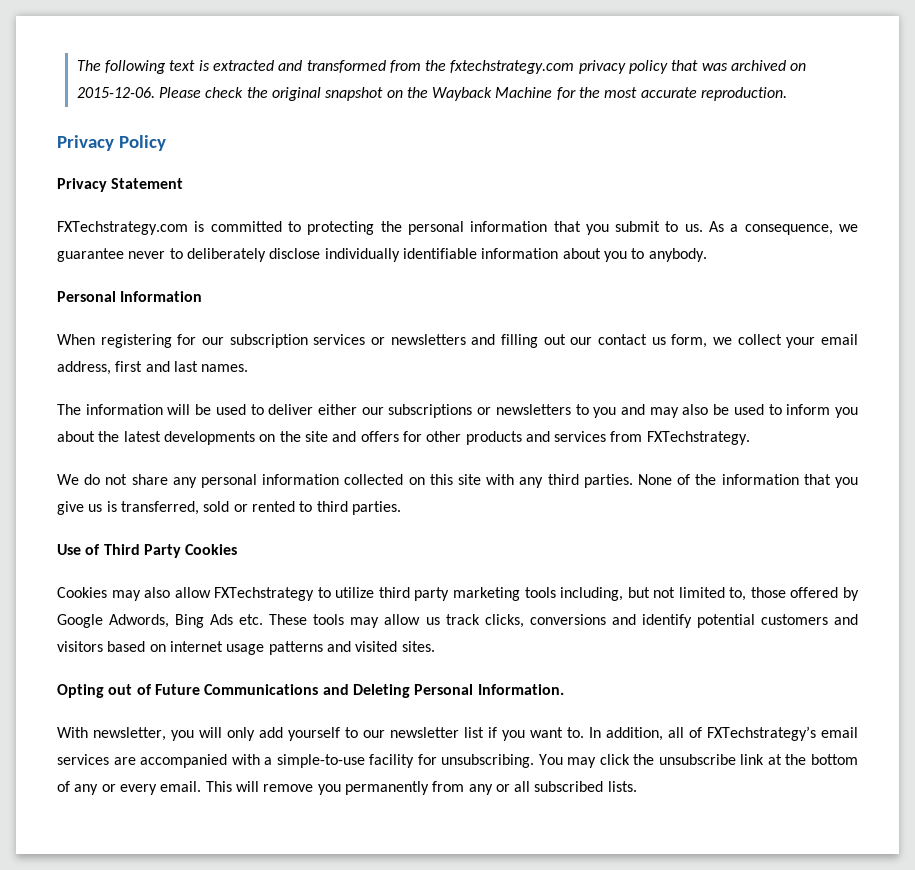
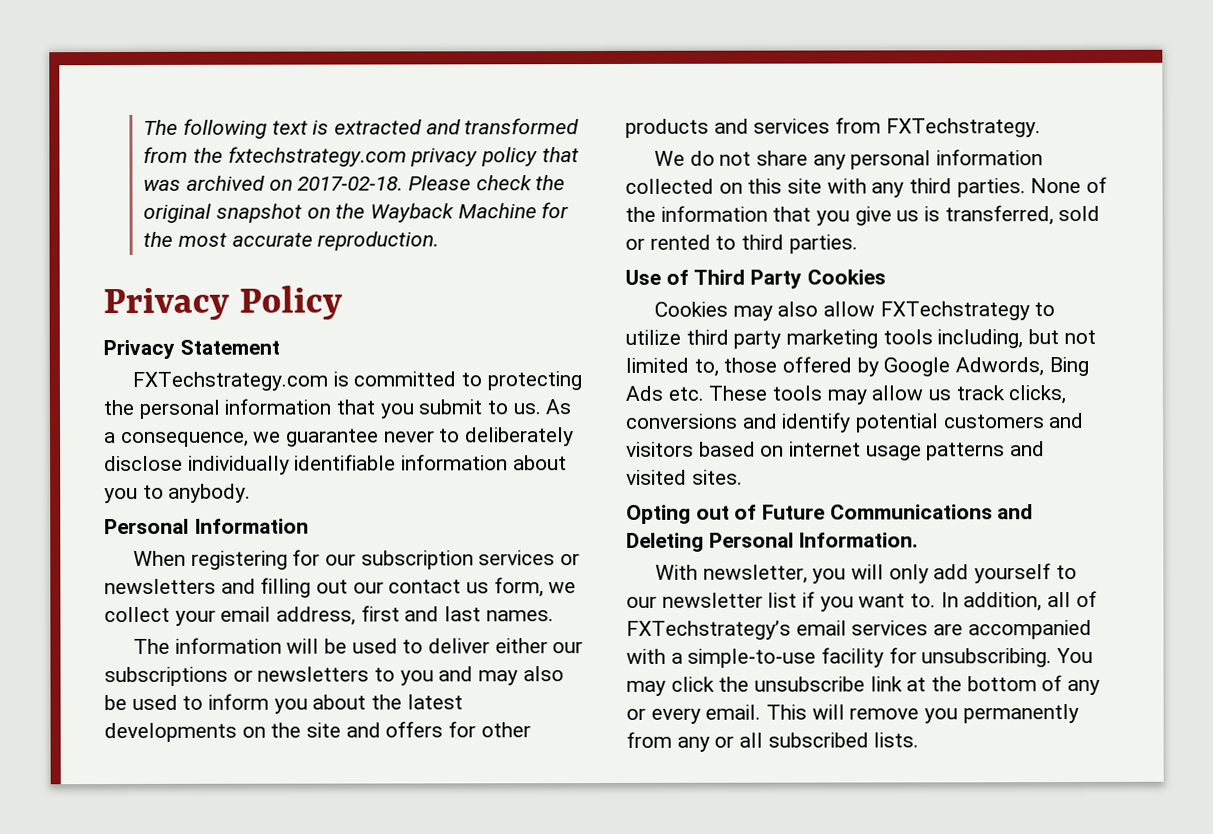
[76,87,155,98] 2015-12-06. -> [297,176,404,191] 2017-02-18.

